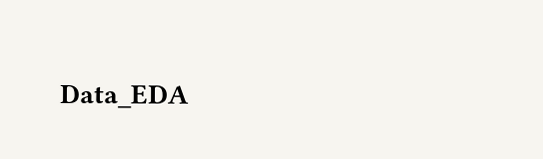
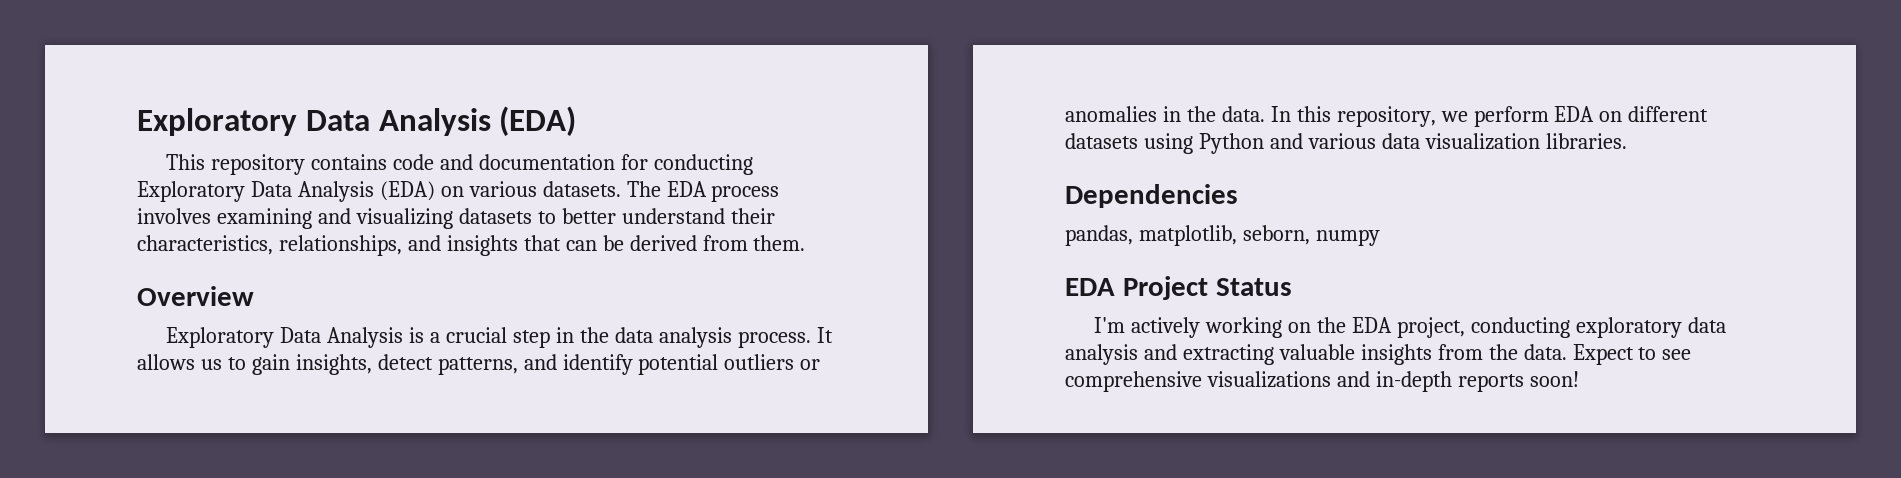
[59,84,189,109] Data_EDA -> [137,106,577,136] [166,154,753,175] [137,181,780,202] [137,208,775,229] [137,235,806,256] [137,286,254,306] [166,327,833,348] [137,354,821,375] [1065,106,1709,127] [1065,133,1627,154] [1065,184,1238,208] [1065,225,1380,246] [1065,276,1292,300] [1094,317,1726,338] [1065,344,1692,365] [1065,371,1579,392] Exploratory Data Analysis (EDA) // This repository contains code and documentation for conducting Exploratory Data Analysis (EDA) on various datasets. The EDA process involves examining and visualizing datasets to better understand their characteristics, relationships, and insights that can be derived from them. // Overview // Exploratory Data Analysis is a crucial step in the data analysis process. It allows us to gain insights, detect patterns, and identify potential outliers or anomalies in the data. In this repository, we perform EDA on different datasets using Python and various data visualization libraries. // Dependencies // pandas, matplotlib, seborn, numpy // EDA Project Status // I'm actively working on the EDA project, conducting exploratory data analysis and extracting valuable insights from the data. Expect to see comprehensive visualizations and in-depth reports soon!

